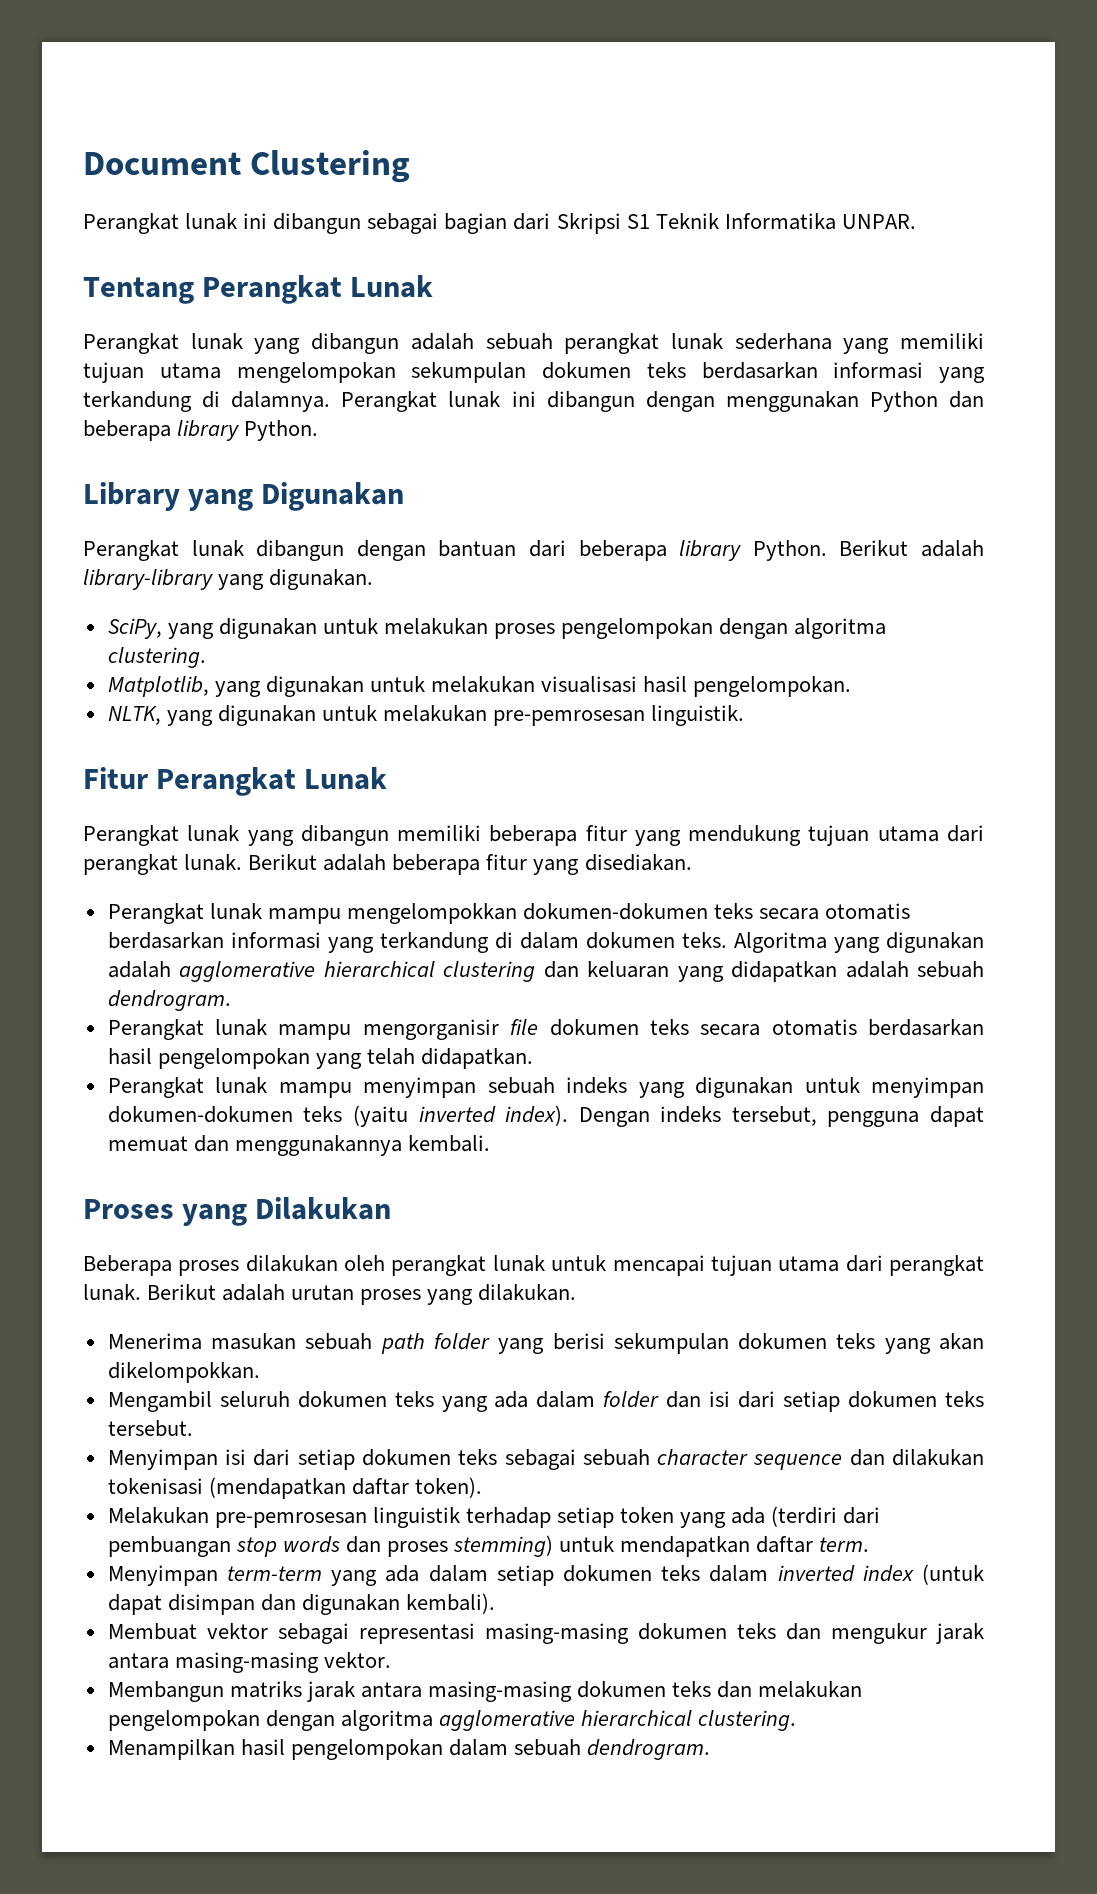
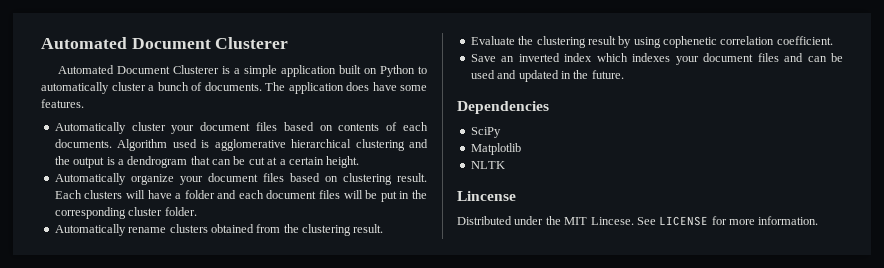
[83,150,411,183] [83,213,916,234] [83,275,434,304] [83,333,985,354] [83,362,985,383] [83,391,985,412] [83,420,319,441] [83,482,405,511] [83,540,985,561] [83,569,374,590] [107,618,887,639] [107,647,206,668] [107,676,852,697] [107,705,745,726] [83,767,388,796] [83,825,984,846] [83,854,692,875] [107,903,911,924] [107,932,984,953] [107,961,984,982] [107,990,231,1011] [107,1019,984,1040] [107,1048,534,1069] [107,1077,984,1098] [107,1105,984,1127] [107,1135,490,1156] [83,1197,392,1226] [83,1255,985,1276] [83,1284,577,1305] [107,1333,984,1354] [107,1362,260,1383] [107,1391,985,1412] [107,1420,193,1437] [107,1449,984,1470] [107,1477,482,1499] [107,1506,881,1528] [107,1535,870,1557] [107,1564,985,1586] [107,1593,496,1615] [107,1623,985,1644] [107,1652,391,1673] [107,1681,863,1702] [107,1710,797,1731] [107,1739,711,1760] Document Clustering // Perangkat lunak ini dibangun sebagai bagian dari Skripsi S1 Teknik Informatika UNPAR. // Tentang Perangkat Lunak // Perangkat lunak yang dibangun adalah sebuah perangkat lunak sederhana yang memiliki tujuan utama mengelompokan sekumpulan dokumen teks berdasarkan informasi yang terkandung di dalamnya. Perangkat lunak ini dibangun dengan menggunakan Python dan beberapa library Python. // Library yang Digunakan // Perangkat lunak dibangun dengan bantuan dari beberapa library Python. Berikut adalah library-library yang digunakan. // SciPy, yang digunakan untuk melakukan proses pengelompokan dengan algoritma clustering. // Matplotlib, yang digunakan untuk melakukan visualisasi hasil pengelompokan. // NLTK, yang digunakan untuk melakukan pre-pemrosesan linguistik. // Fitur Perangkat Lunak // Perangkat lunak yang dibangun memiliki beberapa fitur yang mendukung tujuan utama dari perangkat lunak. Berikut adalah beberapa fitur yang disediakan. // Perangkat lunak mampu mengelompokkan dokumen-dokumen teks secara otomatis berdasarkan informasi yang terkandung di dalam dokumen teks. Algoritma yang digunakan adalah agglomerative hierarchical clustering dan keluaran yang didapatkan adalah sebuah dendrogram. // Perangkat lunak mampu mengorganisir file dokumen teks secara otomatis berdasarkan hasil pengelompokan yang telah didapatkan. // Perangkat lunak mampu menyimpan sebuah indeks yang digunakan untuk menyimpan dokumen-dokumen teks (yaitu inverted index). Dengan indeks tersebut, pengguna dapat memuat dan menggunakannya kembali. // Proses yang Dilakukan // Beberapa proses dilakukan oleh perangkat lunak untuk mencapai tujuan utama dari perangkat lunak. Berikut adalah urutan proses yang dilakukan. // Menerima masukan sebuah path folder yang berisi sekumpulan dokumen teks yang akan dikelompokkan. // Mengambil seluruh dokumen teks yang ada dalam folder dan isi dari setiap dokumen teks tersebut. // Menyimpan isi dari setiap dokumen teks sebagai sebuah character sequence dan dilakukan tokenisasi (mendapatkan daftar token). // Melakukan pre-pemrosesan linguistik terhadap setiap token yang ada (terdiri dari pembuangan stop words dan proses stemming) untuk mendapatkan daftar term. // Menyimpan term-term yang ada dalam setiap dokumen teks dalam inverted index (untuk dapat disimpan dan digunakan kembali). // Membuat vektor sebagai representasi masing-masing dokumen teks dan mengukur jarak antara masing-masing vektor. // Membangun matriks jarak antara masing-masing dokumen teks dan melakukan pengelompokan dengan algoritma agglomerative hierarchical clustering. // Menampilkan hasil pengelompokan dalam sebuah dendrogram. -> [41,37,289,49] [58,65,427,77] [41,82,427,94] [41,99,84,108] [54,122,428,134] [54,139,428,151] [54,156,360,168] [54,173,427,185] [54,190,428,202] [54,207,197,219] [54,224,384,236] [470,36,833,48] [470,53,843,65] [470,70,624,82] [457,101,549,114] [470,127,501,138] [470,143,521,155] [470,161,505,169] [457,191,516,201] [457,216,819,226] Automated Document Clusterer // Automated Document Clusterer is a simple application built on Python to automatically cluster a bunch of documents. The application does have some features. // Automatically cluster your document files based on contents of each documents. Algorithm used is agglomerative hierarchical clustering and the output is a dendrogram that can be cut at a certain height. // Automatically organize your document files based on clustering result. Each clusters will have a folder and each document files will be put in the corresponding cluster folder. // Automatically rename clusters obtained from the clustering result. // Evaluate the clustering result by using cophenetic correlation coefficient. // Save an inverted index which indexes your document files and can be used and updated in the future. // Dependencies // SciPy // Matplotlib // NLTK // Lincense // Distributed under the MIT Lincese. See LICENSE for more information.

